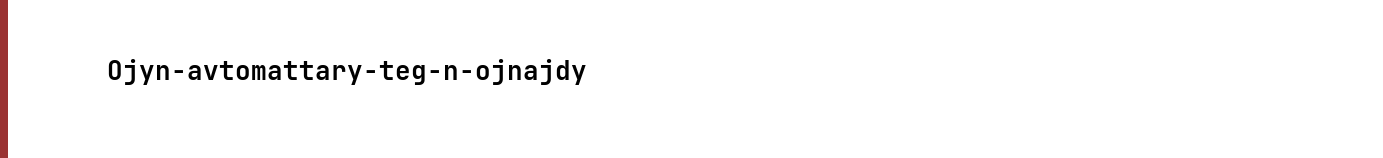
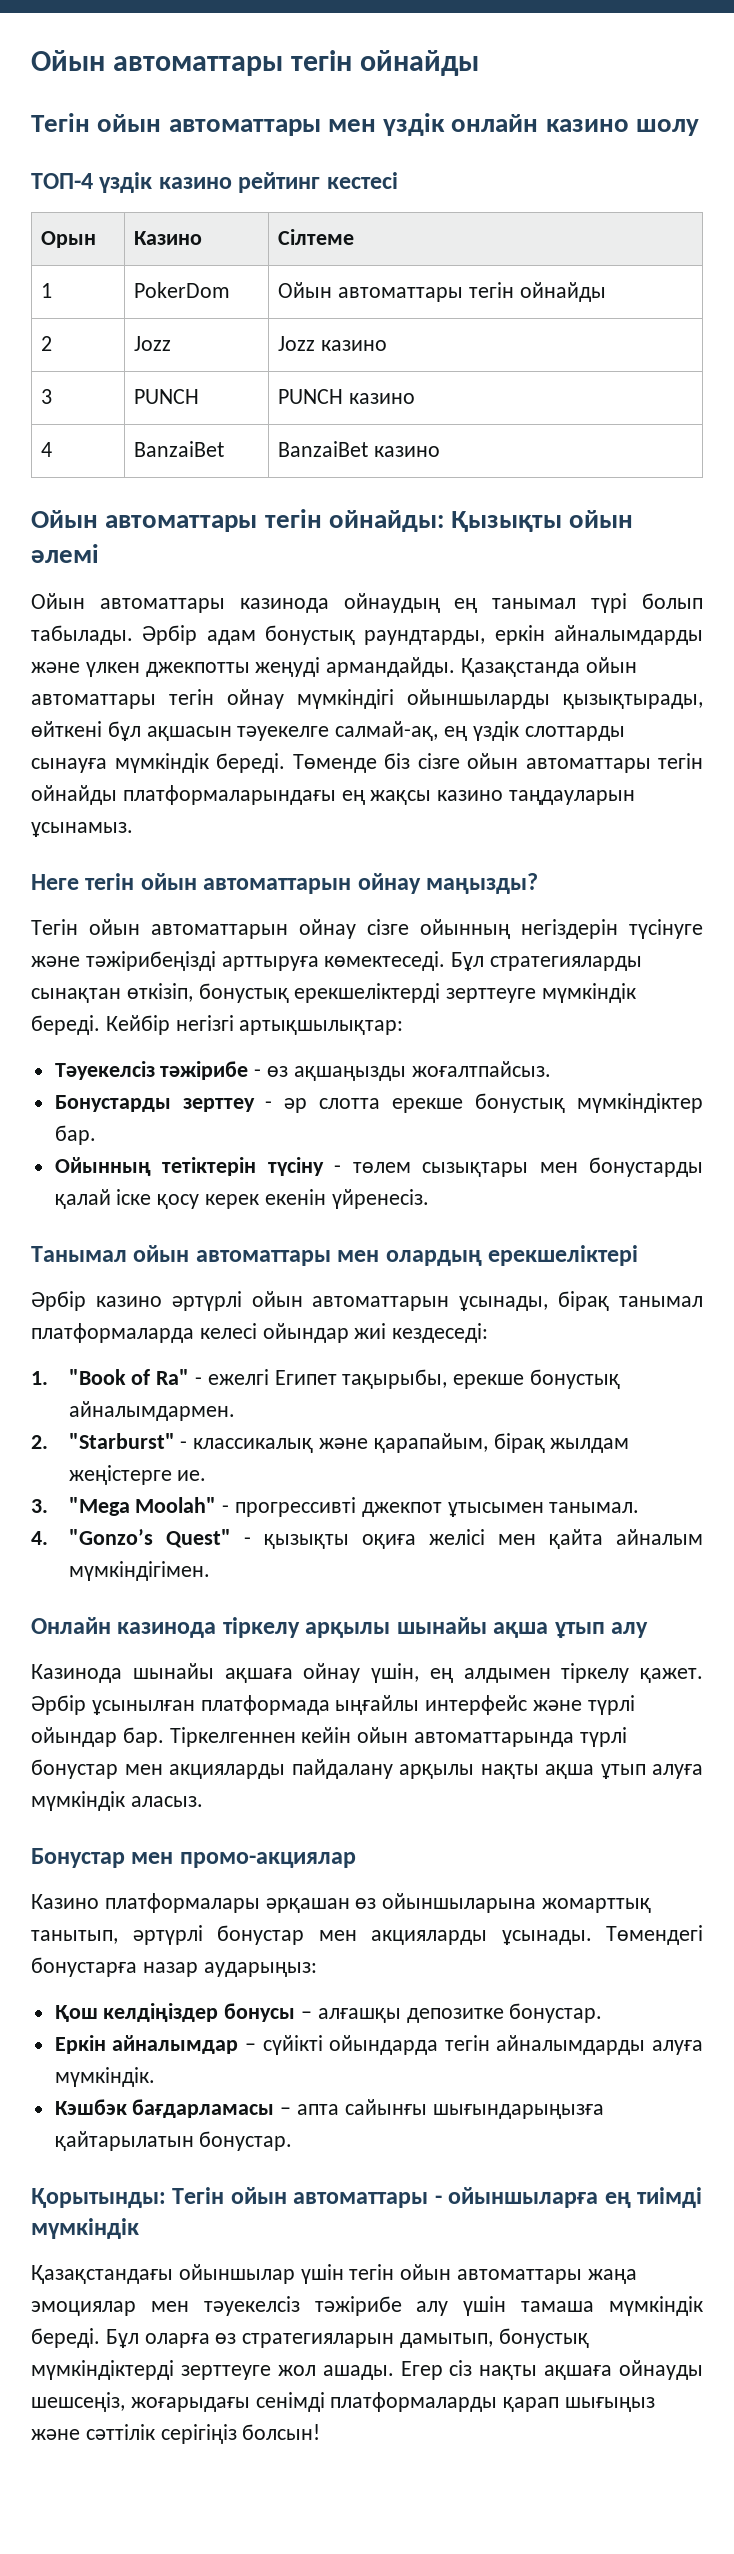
[107,59,587,85] Ojyn-avtomattary-teg-n-ojnajdy -> [31,50,480,76] [31,113,700,136] [31,172,398,193] [41,231,97,248] [134,231,203,245] [278,229,355,245] [41,283,53,298] [134,282,231,298] [278,282,606,302] [41,336,53,351] [134,336,172,351] [278,336,387,351] [41,389,53,404] [134,389,200,404] [278,389,415,404] [41,442,53,457] [134,441,225,457] [278,441,440,457] [31,509,634,532] [31,544,99,563] [31,593,703,613] [31,625,703,645] [31,657,637,677] [31,689,703,709] [31,721,625,741] [31,753,703,773] [31,785,636,805] [31,822,133,837] [31,873,539,894] [31,919,703,939] [31,951,643,971] [31,983,637,1003] [31,1015,404,1035] [54,1061,551,1081] [54,1093,703,1113] [54,1125,96,1145] [54,1157,704,1177] [54,1189,429,1209] [31,1245,639,1266] [31,1291,703,1311] [31,1323,489,1343] [31,1369,620,1389] [68,1401,235,1421] [31,1433,630,1453] [68,1465,207,1485] [31,1497,640,1517] [31,1529,703,1549] [68,1561,210,1581] [31,1617,649,1638] [31,1663,703,1683] [31,1695,635,1715] [31,1727,627,1747] [31,1759,703,1779] [31,1791,203,1811] [31,1848,356,1868] [31,1893,652,1913] [31,1925,703,1945] [31,1957,317,1977] [54,2003,603,2023] [54,2035,703,2055] [54,2067,155,2087] [54,2099,604,2119] [54,2131,293,2151] [31,2187,703,2208] [31,2218,139,2239] [31,2264,637,2284] [31,2296,703,2316] [31,2328,589,2348] [31,2360,703,2380] [31,2392,656,2412] [31,2424,321,2444] Ойын автоматтары тегін ойнайды // Тегін ойын автоматтары мен үздік онлайн казино шолу // ТОП-4 үздік казино рейтинг кестесі // Орын | Казино | Сілтеме // 1 | PokerDom | Ойын автоматтары тегін ойнайды // 2 | Jozz | Jozz казино // 3 | PUNCH | PUNCH казино // 4 | BanzaiBet | BanzaiBet казино // Ойын автоматтары тегін ойнайды: Қызықты ойын әлемі // Ойын автоматтары казинода ойнаудың ең танымал түрі болып табылады. Әрбір адам бонустық раундтарды, еркін айналымдарды және үлкен джекпотты жеңуді армандайды. Қазақстанда ойын автоматтары тегін ойнау мүмкіндігі ойыншыларды қызықтырады, өйткені бұл ақшасын тәуекелге салмай-ақ, ең үздік слоттарды сынауға мүмкіндік береді. Төменде біз сізге ойын автоматтары тегін ойнайды платформаларындағы ең жақсы казино таңдауларын ұсынамыз. // Неге тегін ойын автоматтарын ойнау маңызды? // Тегін ойын автоматтарын ойнау сізге ойынның негіздерін түсінуге және тәжірибеңізді арттыруға көмектеседі. Бұл стратегияларды сынақтан өткізіп, бонустық ерекшеліктерді зерттеуге мүмкіндік береді. Кейбір негізгі артықшылықтар: // Тәуекелсіз тәжірибе - өз ақшаңызды жоғалтпайсыз. // Бонустарды зерттеу - әр слотта ерекше бонустық мүмкіндіктер бар. // Ойынның тетіктерін түсіну - төлем сызықтары мен бонустарды қалай іске қосу керек екенін үйренесіз. // Танымал ойын автоматтары мен олардың ерекшеліктері // Әрбір казино әртүрлі ойын автоматтарын ұсынады, бірақ танымал платформаларда келесі ойындар жиі кездеседі: // 1. "Book of Ra" - ежелгі Египет тақырыбы, ерекше бонустық айналымдармен. // 2. "Starburst" - классикалық және қарапайым, бірақ жылдам жеңістерге ие. // 3. "Mega Moolah" - прогрессивті джекпот ұтысымен танымал. // 4. "Gonzo’s Quest" - қызықты оқиға желісі мен қайта айналым мүмкіндігімен. // Онлайн казинода тіркелу арқылы шынайы ақша ұтып алу // Казинода шынайы ақшаға ойнау үшін, ең алдымен тіркелу қажет. Әрбір ұсынылған платформада ыңғайлы интерфейс және түрлі ойындар бар. Тіркелгеннен кейін ойын автоматтарында түрлі бонустар мен акцияларды пайдалану арқылы нақты ақша ұтып алуға мүмкіндік аласыз. // Бонустар мен промо-акциялар // Казино платформалары әрқашан өз ойыншыларына жомарттық танытып, әртүрлі бонустар мен акцияларды ұсынады. Төмендегі бонустарға назар аударыңыз: // Қош келдіңіздер бонусы – алғашқы депозитке бонустар. // Еркін айналымдар – сүйікті ойындарда тегін айналымдарды алуға мүмкіндік. // Кэшбэк бағдарламасы – апта сайынғы шығындарыңызға қайтарылатын бонустар. // Қорытынды: Тегін ойын автоматтары - ойыншыларға ең тиімді мүмкіндік // Қазақстандағы ойыншылар үшін тегін ойын автоматтары жаңа эмоциялар мен тәуекелсіз тәжірибе алу үшін тамаша мүмкіндік береді. Бұл оларға өз стратегияларын дамытып, бонустық мүмкіндіктерді зерттеуге жол ашады. Егер сіз нақты ақшаға ойнауды шешсеңіз, жоғарыдағы сенімді платформаларды қарап шығыңыз және сәттілік серігіңіз болсын!

